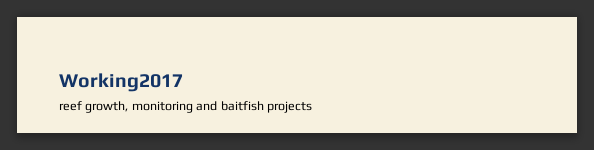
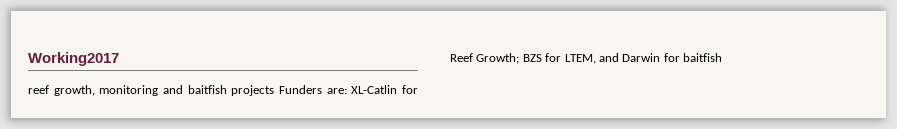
(312, 107) none -> [279,85,419,94] [450,53,722,64] Funders are: XL-Catlin for Reef Growth; BZS for LTEM, and Darwin for baitfish

